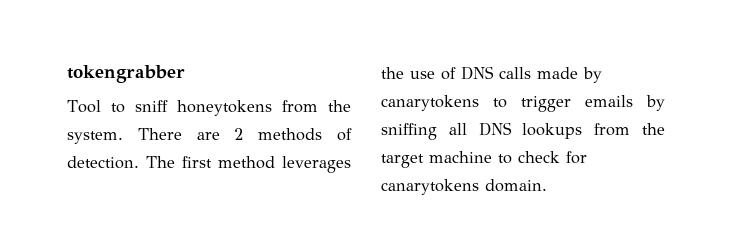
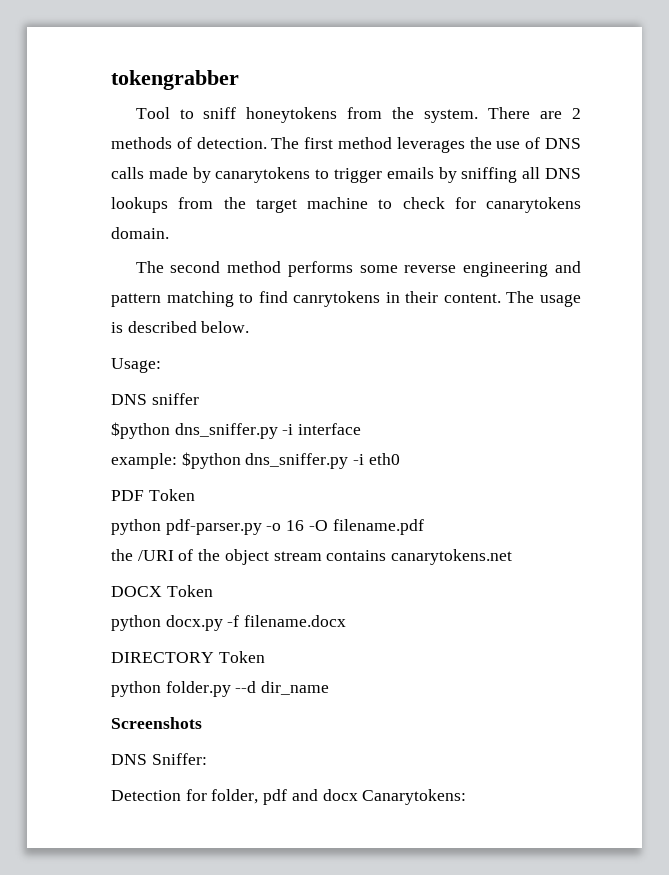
(547, 185) none -> [135,261,581,277] [111,291,581,307] [111,321,250,333] [111,358,161,373] [111,393,199,405] [111,422,362,439] [111,452,400,469] [111,489,195,501] [111,519,424,535] [111,549,513,565] [111,585,213,597] [111,615,347,631] [111,651,265,663] [111,681,330,697] [111,717,202,729] [111,753,207,765] [111,789,467,805] // The second method performs some reverse engineering and pattern matching to find canrytokens in their content. The usage is described below. // Usage: // DNS sniffer // $python dns_sniffer.py -i interface // example: $python dns_sniffer.py -i eth0 // PDF Token // python pdf-parser.py -o 16 -O filename.pdf // the /URI of the object stream contains canarytokens.net // DOCX Token // python docx.py -f filename.docx // DIRECTORY Token // python folder.py --d dir_name // Screenshots // DNS Sniffer: // Detection for folder, pdf and docx Canarytokens:

